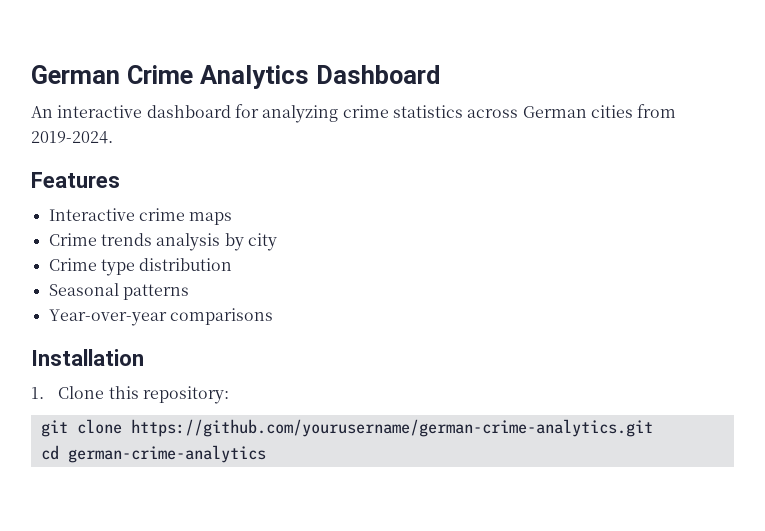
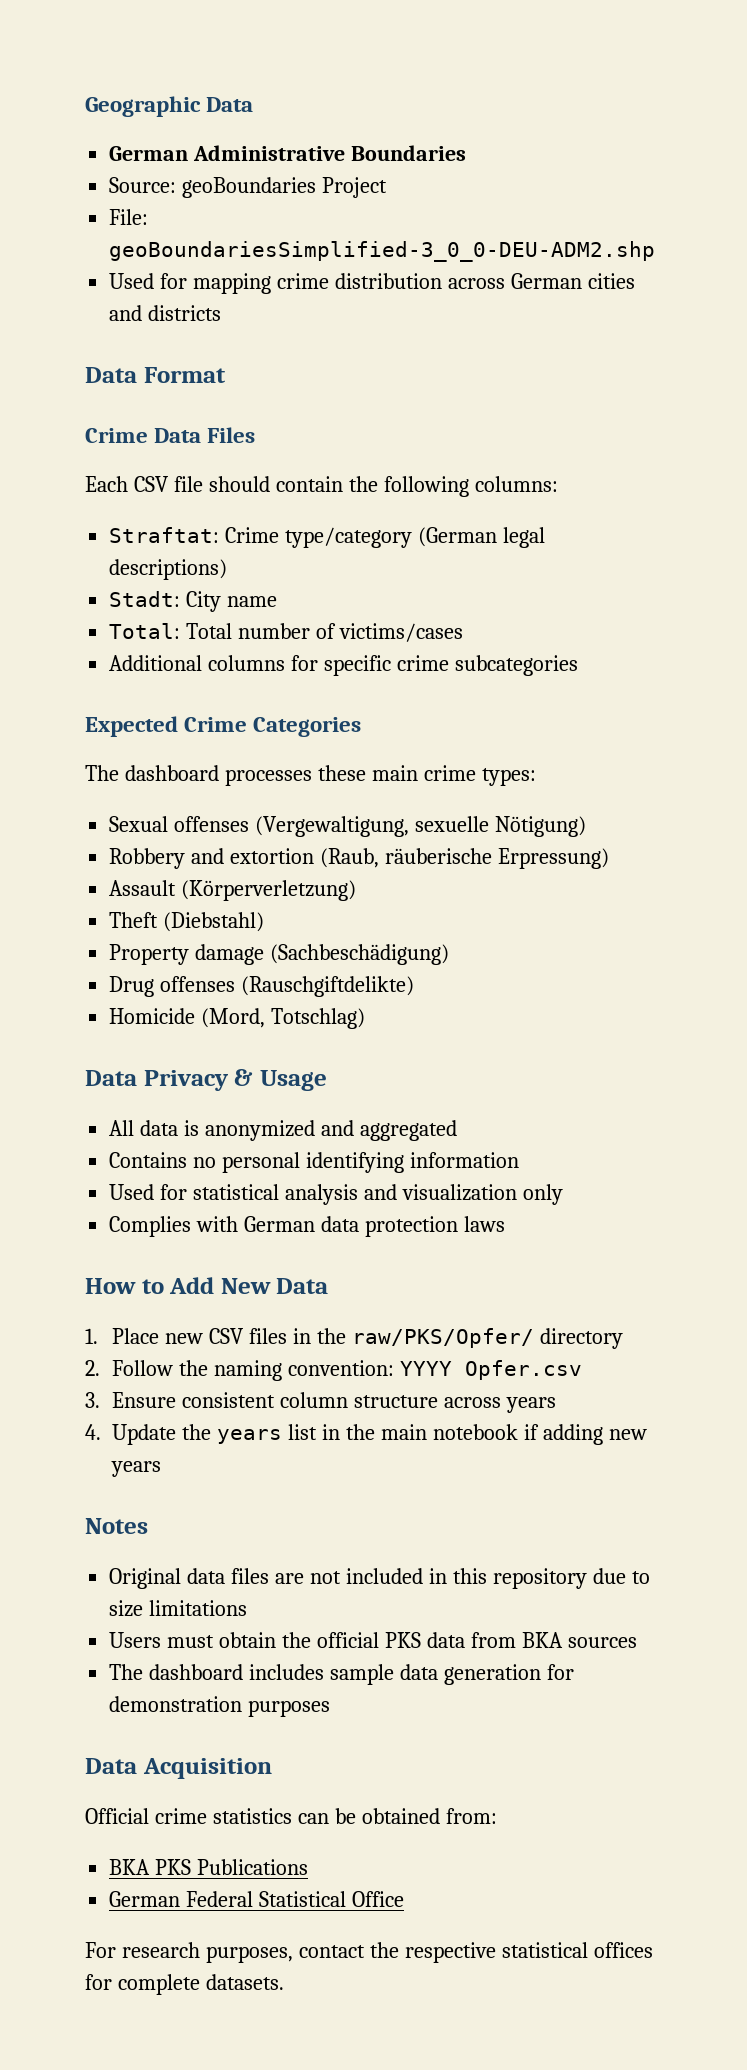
[31,65,440,89] [31,104,677,123] [31,131,113,144] [31,172,120,188] [48,208,233,225] [48,233,277,251] [48,258,233,276] [48,283,189,300] [48,308,273,326] [31,349,144,366] [31,386,230,404] [40,419,653,437] [40,445,266,463] German Crime Analytics Dashboard // An interactive dashboard for analyzing crime statistics across German cities from 2019-2024. // Features // Interactive crime maps // Crime trends analysis by city // Crime type distribution // Seasonal patterns // Year-over-year comparisons // Installation // 1. Clone this repository: // git clone https://github.com/yourusername/german-crime-analytics.git // cd german-crime-analytics -> [85,96,254,117] [109,145,467,161] [109,177,388,198] [109,209,149,225] [109,241,656,262] [109,273,635,294] [109,305,222,321] [85,367,226,383] [85,427,256,443] [85,476,558,497] [109,527,545,548] [109,559,228,580] [109,591,278,612] [109,623,463,642] [109,655,578,676] [85,716,362,737] [85,765,536,786] [109,816,586,837] [109,848,609,869] [109,880,357,901] [109,912,265,932] [109,944,450,965] [109,976,415,997] [109,1008,366,1029] [85,1069,327,1091] [109,1120,457,1141] [109,1152,519,1173] [109,1184,563,1205] [109,1216,505,1237] [85,1277,329,1294] [85,1328,623,1349] [85,1360,583,1381] [85,1392,556,1413] [85,1424,647,1445] [111,1461,162,1477] [85,1518,148,1534] [109,1568,650,1589] [109,1600,248,1617] [109,1632,637,1648] [109,1664,574,1685] [109,1696,331,1717] [85,1758,272,1779] [85,1808,497,1824] [109,1859,309,1875] [109,1891,405,1907] [85,1942,653,1963] [85,1974,284,1995] Geographic Data // German Administrative Boundaries // Source: geoBoundaries Project // File: geoBoundariesSimplified-3_0_0-DEU-ADM2.shp // Used for mapping crime distribution across German cities and districts // Data Format // Crime Data Files // Each CSV file should contain the following columns: // Straftat: Crime type/category (German legal descriptions) // Stadt: City name // Total: Total number of victims/cases // Additional columns for specific crime subcategories // Expected Crime Categories // The dashboard processes these main crime types: // Sexual offenses (Vergewaltigung, sexuelle Nötigung) // Robbery and extortion (Raub, räuberische Erpressung) // Assault (Körperverletzung) // Theft (Diebstahl) // Property damage (Sachbeschädigung) // Drug offenses (Rauschgiftdelikte) // Homicide (Mord, Totschlag) // Data Privacy & Usage // All data is anonymized and aggregated // Contains no personal identifying information // Used for statistical analysis and visualization only // Complies with German data protection laws // How to Add New Data // 1. Place new CSV files in the raw/PKS/Opfer/ directory // 2. Follow the naming convention: YYYY Opfer.csv // 3. Ensure consistent column structure across years // 4. Update the years list in the main notebook if adding new years // Notes // Original data files are not included in this repository due to size limitations // Users must obtain the official PKS data from BKA sources // The dashboard includes sample data generation for demonstration purposes // Data Acquisition // Official crime statistics can be obtained from: // BKA PKS Publications // German Federal Statistical Office // For research purposes, contact the respective statistical offices for complete datasets.

